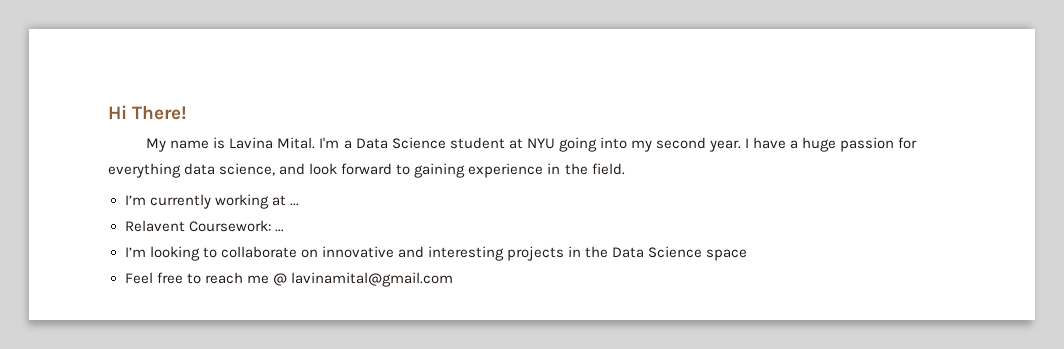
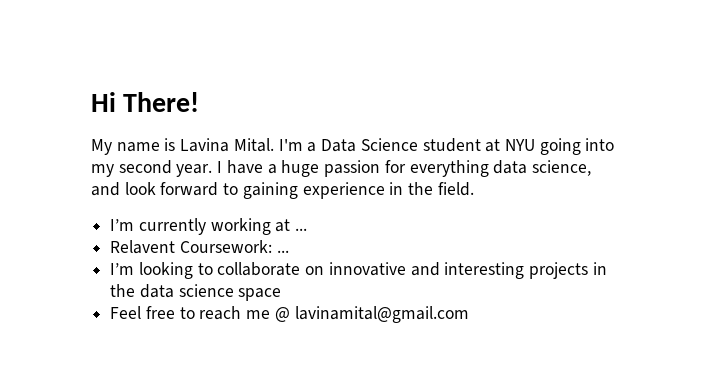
[612,246,703,258] Data Science -> [139,284,234,298] data science

